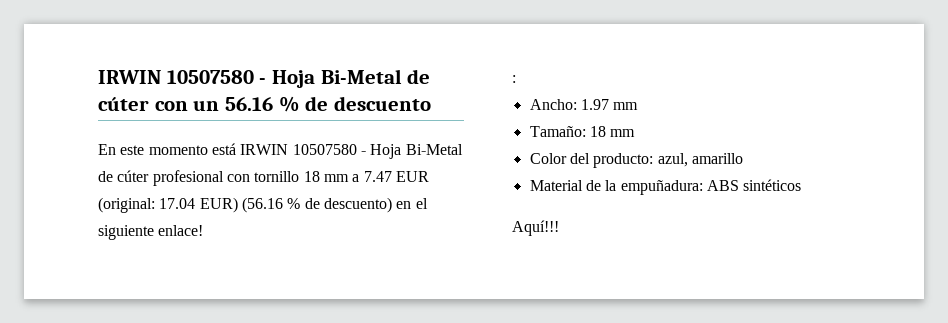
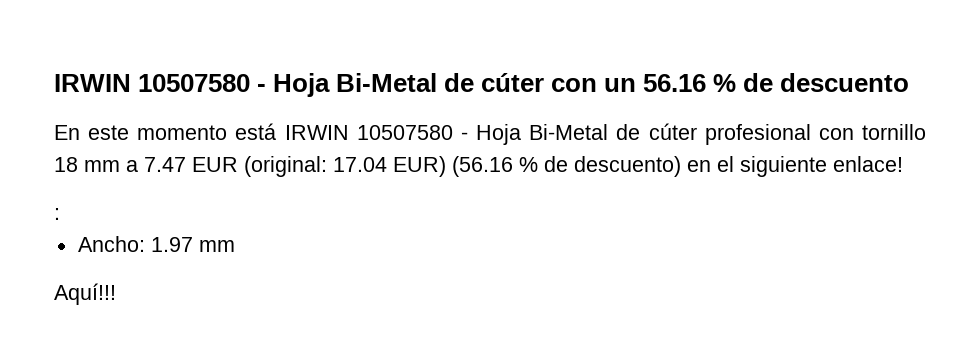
[529,126,636,137] [529,153,743,168] [529,179,802,195] // Tamaño: 18 mm // Color del producto: azul, amarillo // Material de la empuñadura: ABS sintéticos -> (235, 246) none

